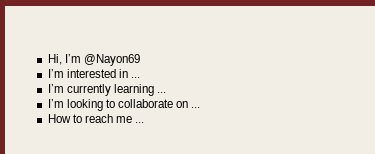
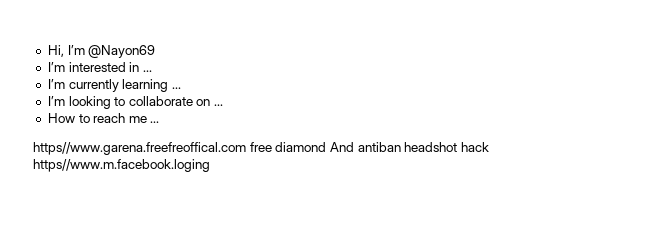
(145, 122) none -> [33,142,489,155] [33,159,210,172] // https//www.garena.freefreoffical.com free diamond And antiban headshot hack https//www.m.facebook.loging

